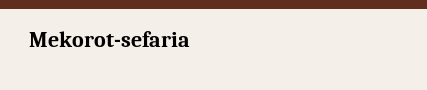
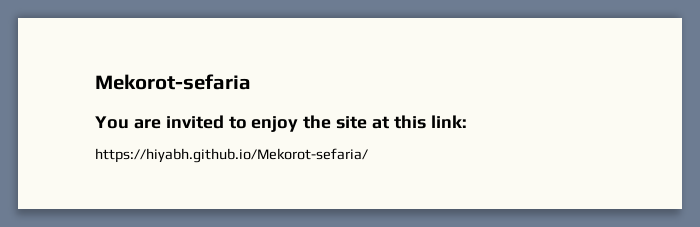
(190, 39) none -> [95,115,467,132] [95,148,368,163] // You are invited to enjoy the site at this link: // https://hiyabh.github.io/Mekorot-sefaria/

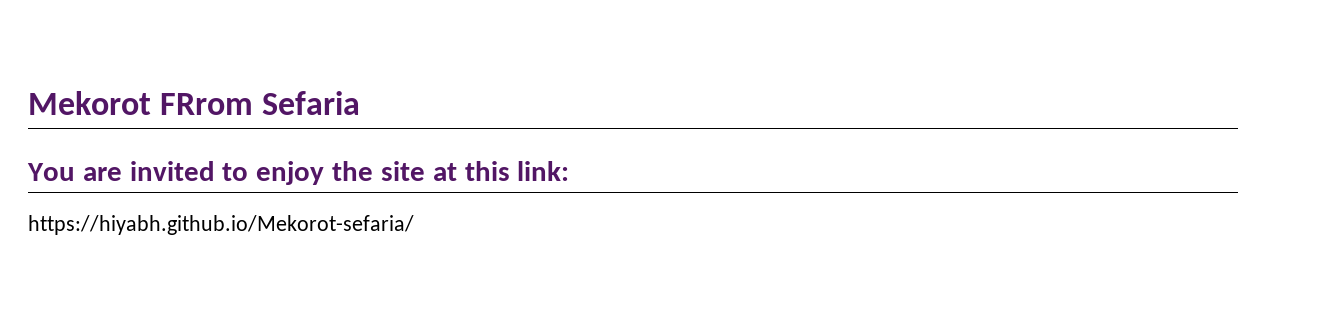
[95,74,251,90] Mekorot-sefaria -> [28,91,361,115] Mekorot FRrom Sefaria

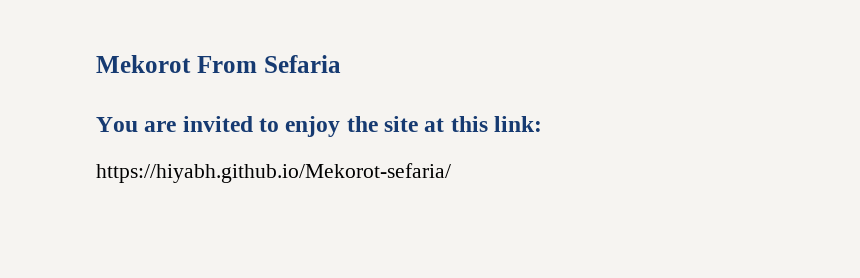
[160,93,254,115] FRrom -> [196,56,257,73] From

